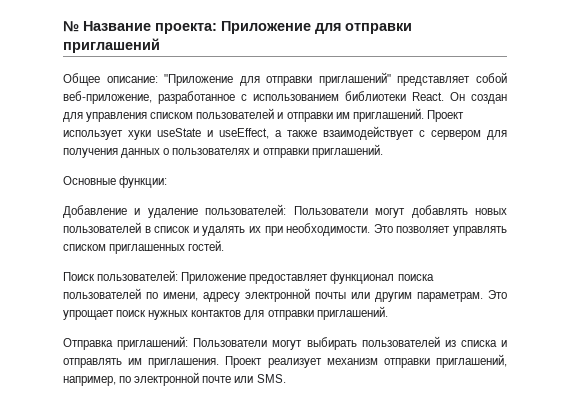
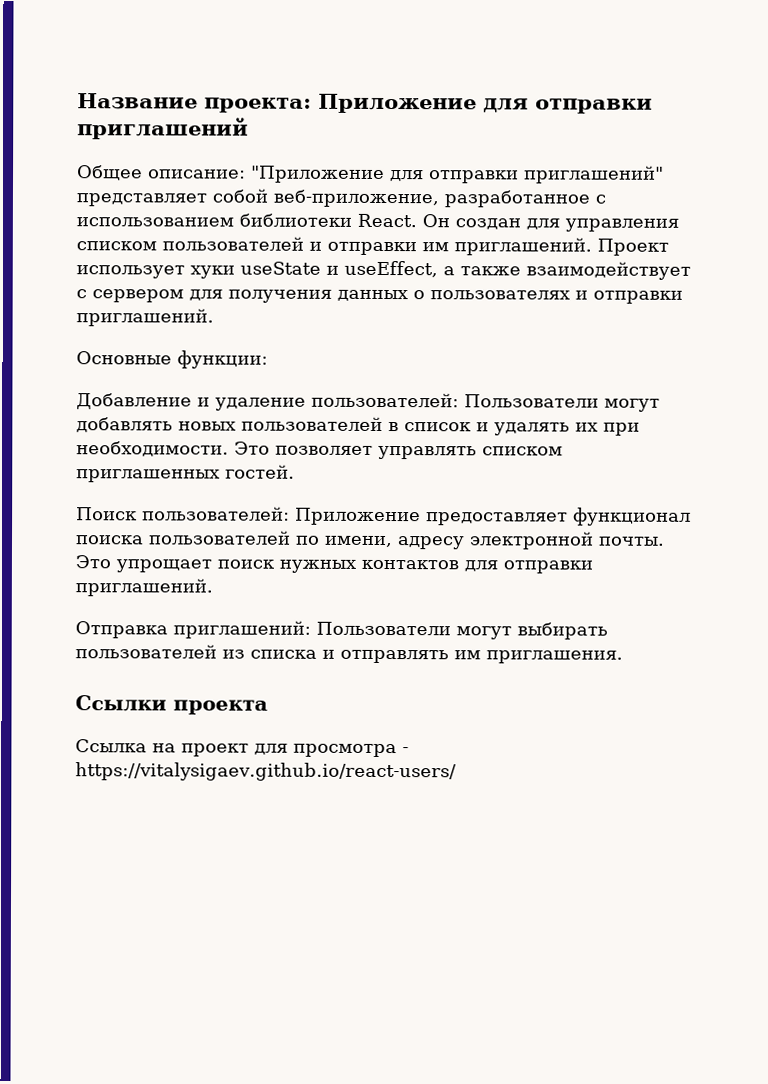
[63,21,79,32] № -> (77, 101) none
[315,292,483,302] почты или другим параметрам. -> [598,536,665,546] почты.
[225,354,508,368] [63,372,286,386] Проект реализует механизм отправки приглашений, например, по электронной почте или SMS. -> [75,695,268,715] [75,739,409,758] [75,762,457,782] // Ссылки проекта // Ссылка на проект для просмотра - https://vitalysigaev.github.io/react-users/

